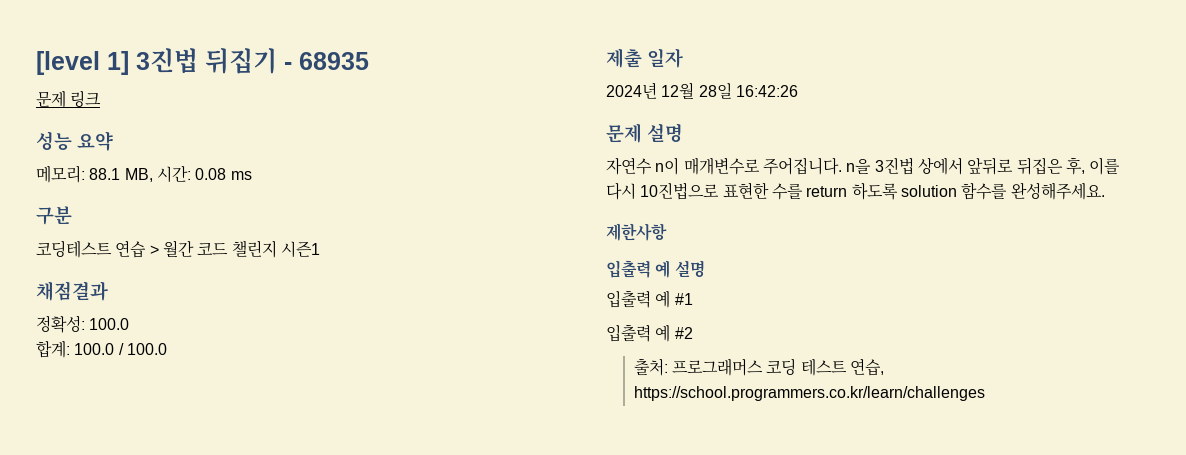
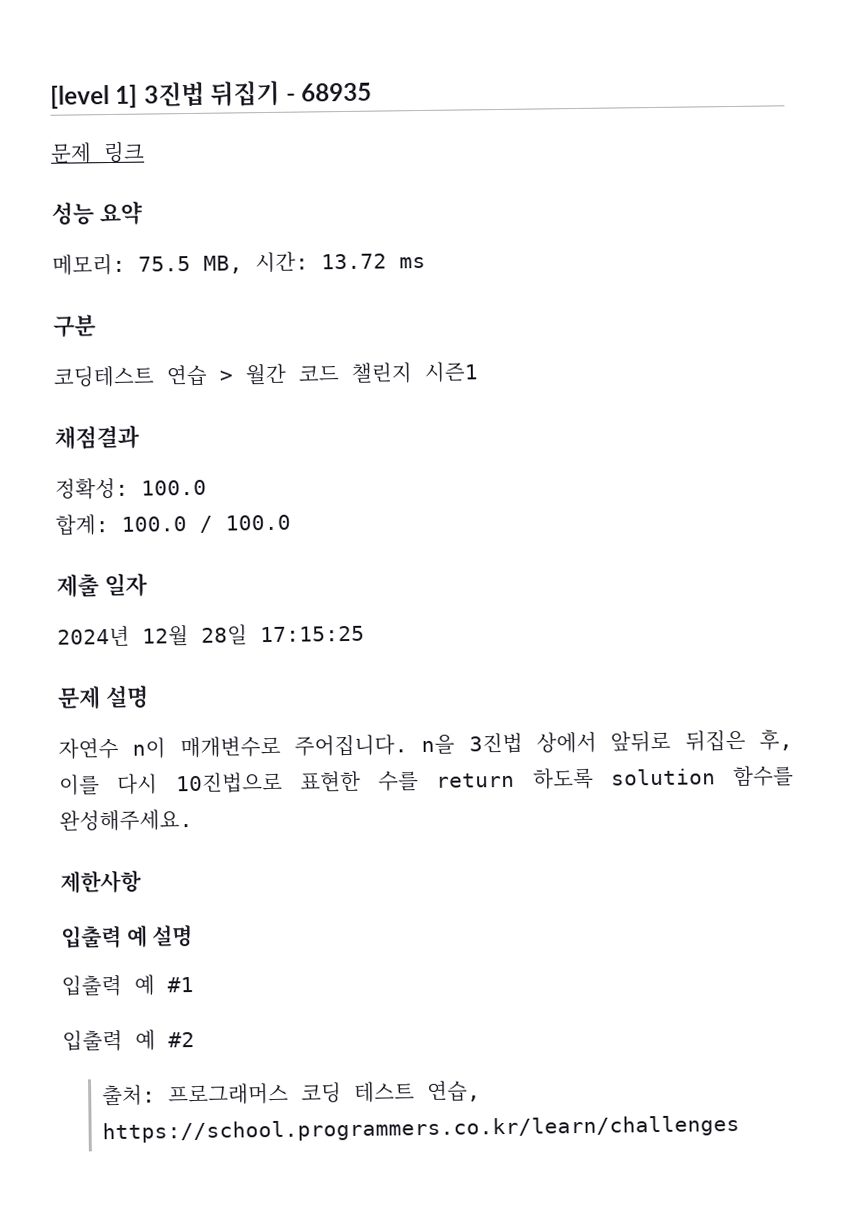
[89,168,121,180] 88.1 -> [138,255,191,272] 75.5
[195,168,227,180] 0.08 -> [321,253,387,270] 13.72
[735,85,798,97] 16:42:26 -> [260,625,365,643] 17:15:25

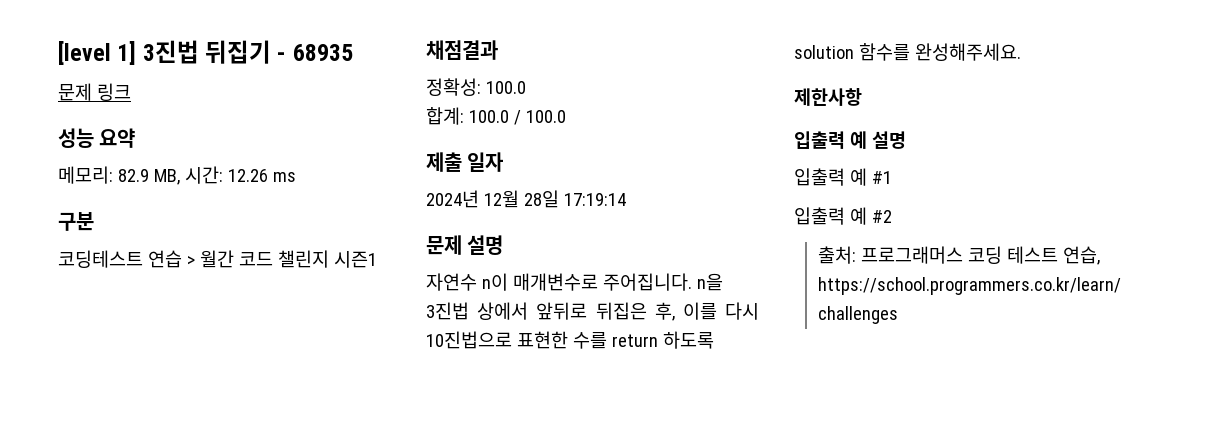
[138,255,191,272] 75.5 -> [117,169,149,182] 82.9
[321,253,387,270] 13.72 -> [227,169,268,182] 12.26
[260,625,365,643] 17:15:25 -> [563,193,626,206] 17:19:14

